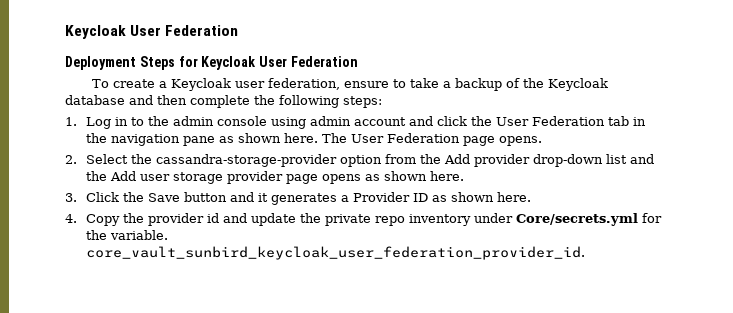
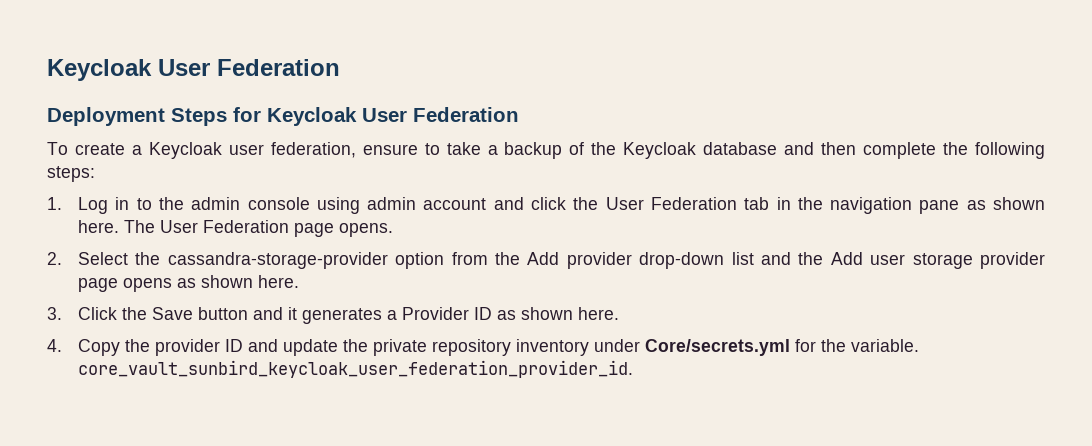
[206,213,219,223] id -> [225,339,244,352] ID
[374,216,405,226] repo -> [432,339,512,356] repository

